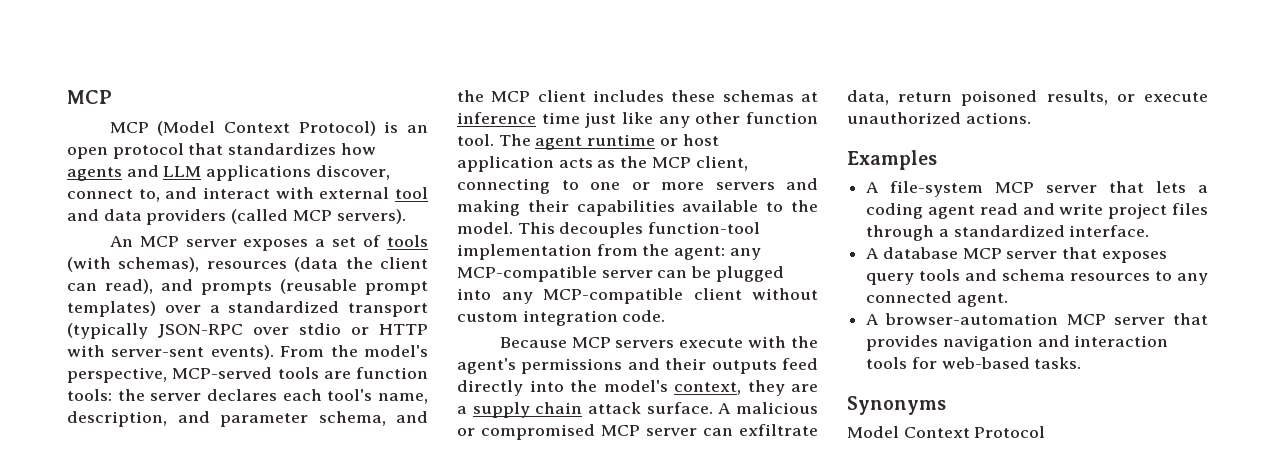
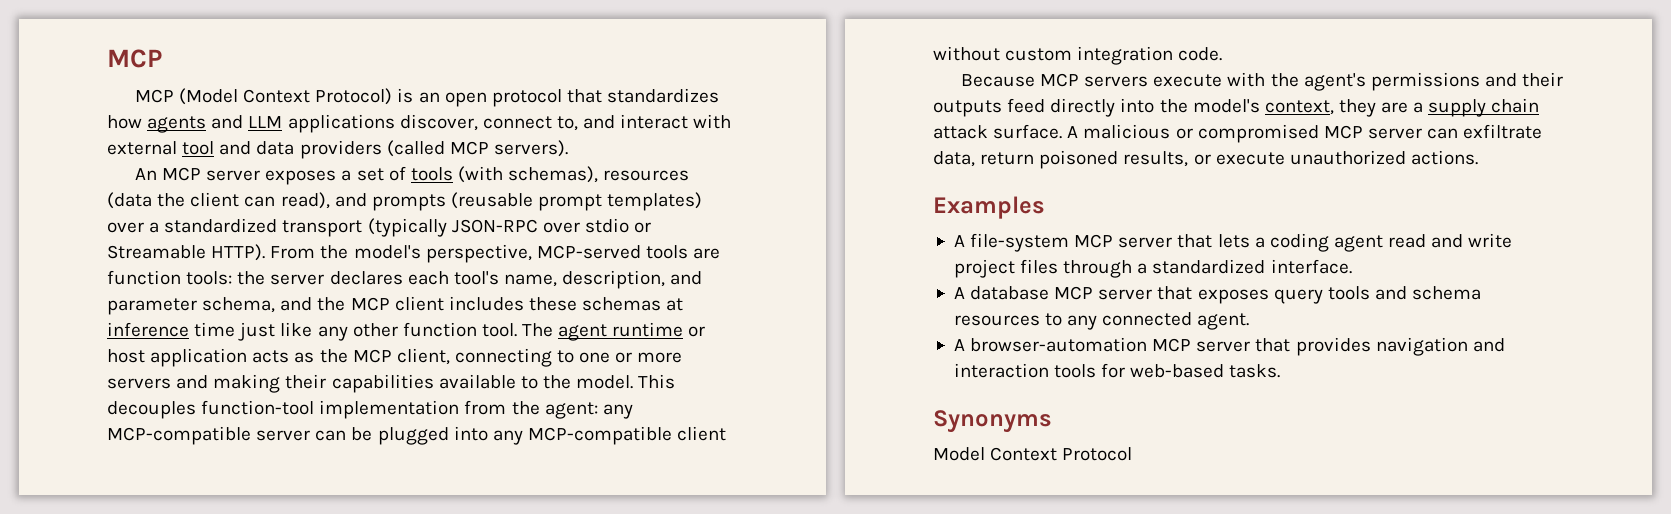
[379,324,428,335] [67,345,274,360] HTTP with server-sent events). -> [107,244,266,261] Streamable HTTP).

